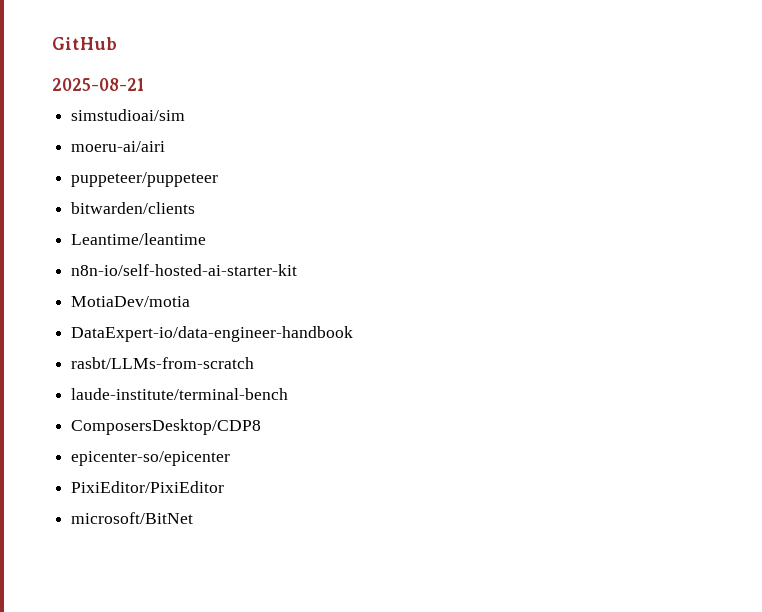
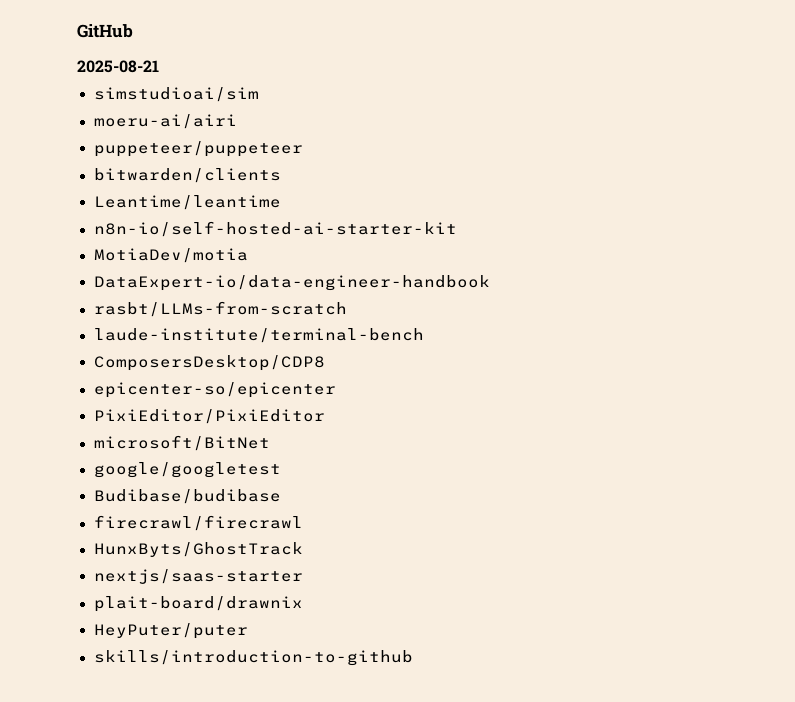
(194, 518) none -> [93,462,281,478] [93,489,281,504] [93,515,303,531] [93,542,303,557] [93,569,303,584] [93,596,303,612] [93,623,248,639] [93,650,413,666] // google/googletest // Budibase/budibase // firecrawl/firecrawl // HunxByts/GhostTrack // nextjs/saas-starter // plait-board/drawnix // HeyPuter/puter // skills/introduction-to-github

